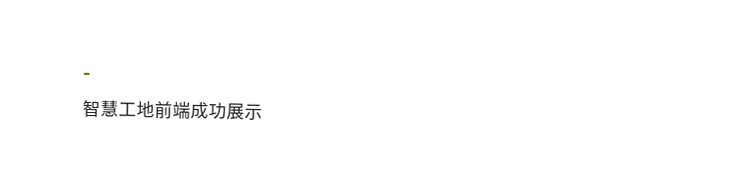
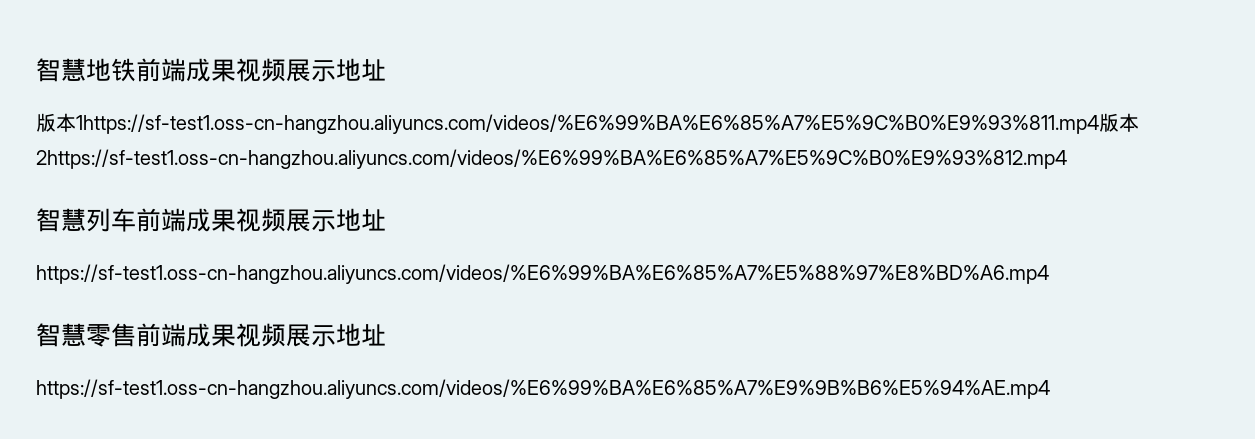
[83,71,91,80] [82,99,263,121] - // 智慧工地前端成功展示 -> [36,58,386,82] [36,113,1139,134] [36,149,1067,169] [36,208,386,232] [36,264,1049,284] [36,323,386,347] [36,379,1050,399] 智慧地铁前端成果视频展示地址 // 版本1https://sf-test1.oss-cn-hangzhou.aliyuncs.com/videos/%E6%99%BA%E6%85%A7%E5%9C%B0%E9%93%811.mp4版本2https://sf-test1.oss-cn-hangzhou.aliyuncs.com/videos/%E6%99%BA%E6%85%A7%E5%9C%B0%E9%93%812.mp4 // 智慧列车前端成果视频展示地址 // https://sf-test1.oss-cn-hangzhou.aliyuncs.com/videos/%E6%99%BA%E6%85%A7%E5%88%97%E8%BD%A6.mp4 // 智慧零售前端成果视频展示地址 // https://sf-test1.oss-cn-hangzhou.aliyuncs.com/videos/%E6%99%BA%E6%85%A7%E9%9B%B6%E5%94%AE.mp4

